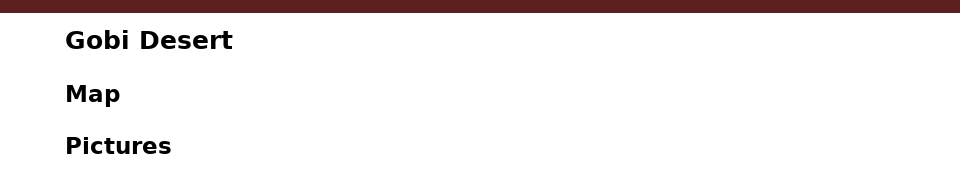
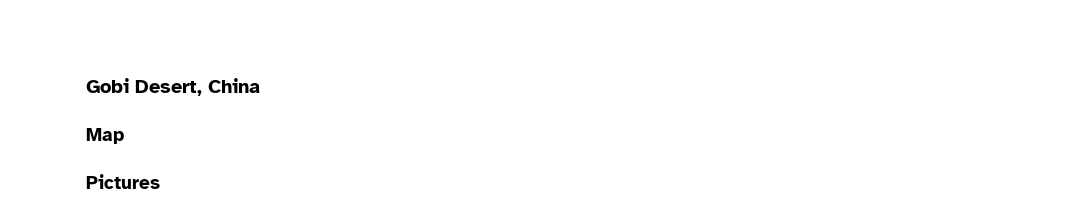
[139,31,233,49] Desert -> [135,78,260,96] Desert, China

